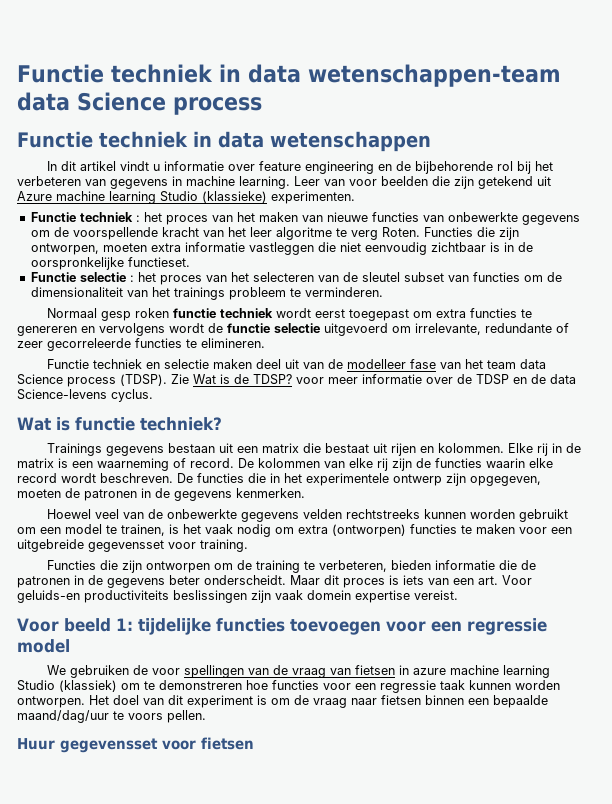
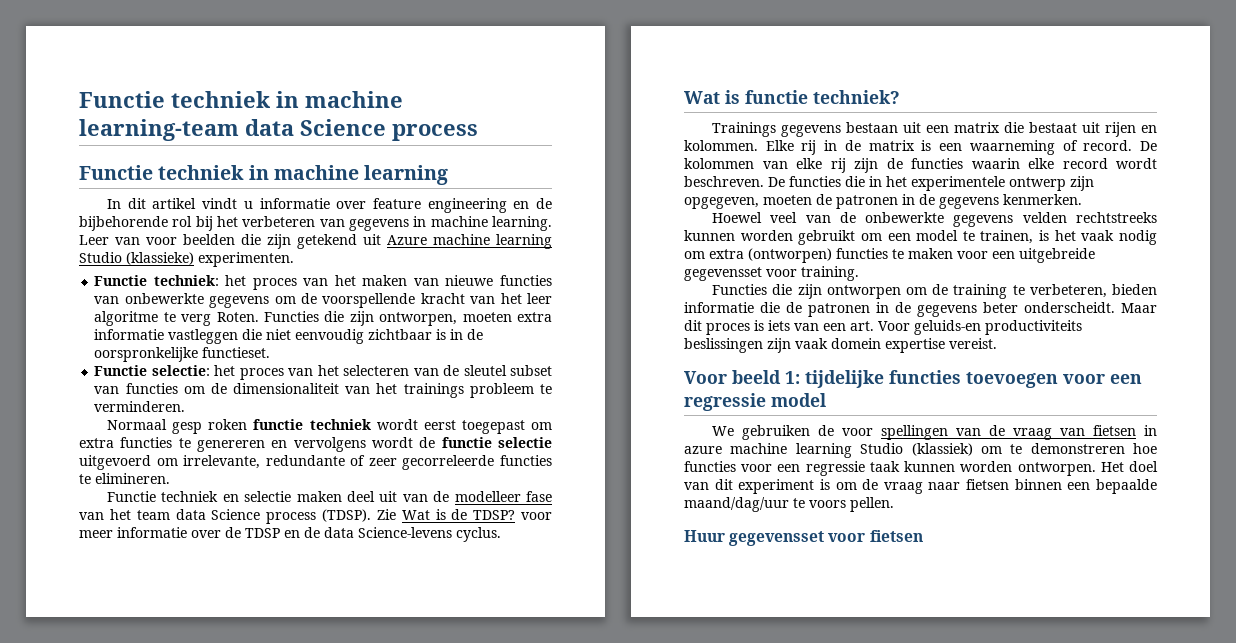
[17,64,561,87] Functie techniek in data wetenschappen-team -> [79,91,403,108] [79,119,239,141] Functie techniek in machine learning-team
[217,131,431,152] data wetenschappen -> [273,165,449,185] machine learning
[79,212,140,222] techniek : -> [153,275,219,286] techniek:
[79,272,134,282] selectie : -> [151,365,210,376] selectie:

